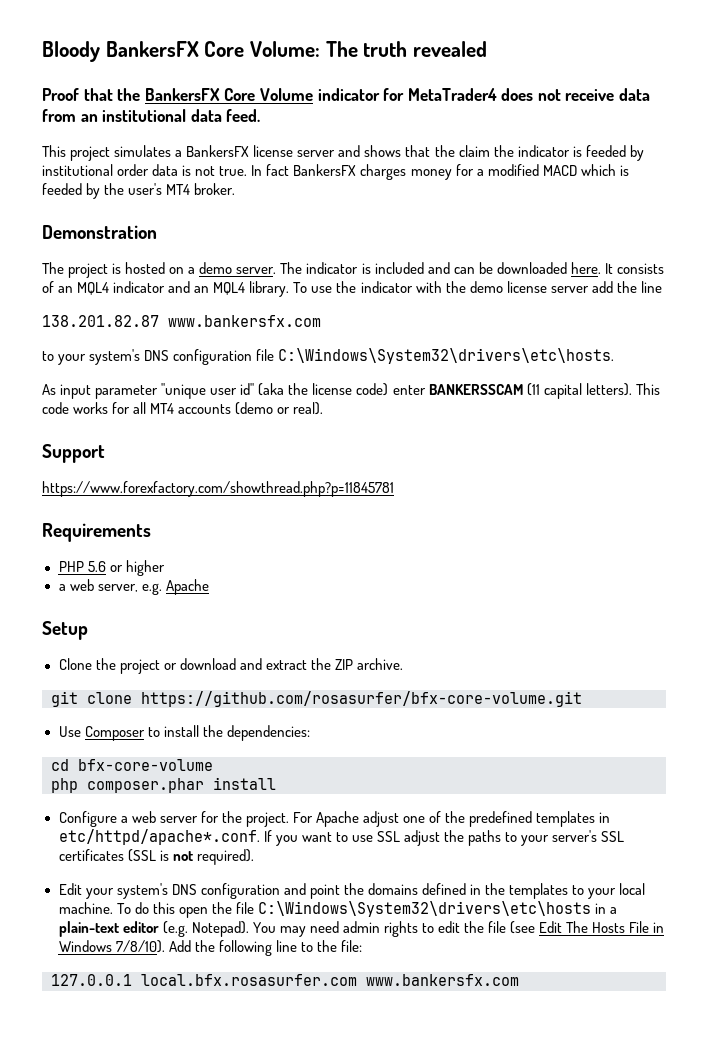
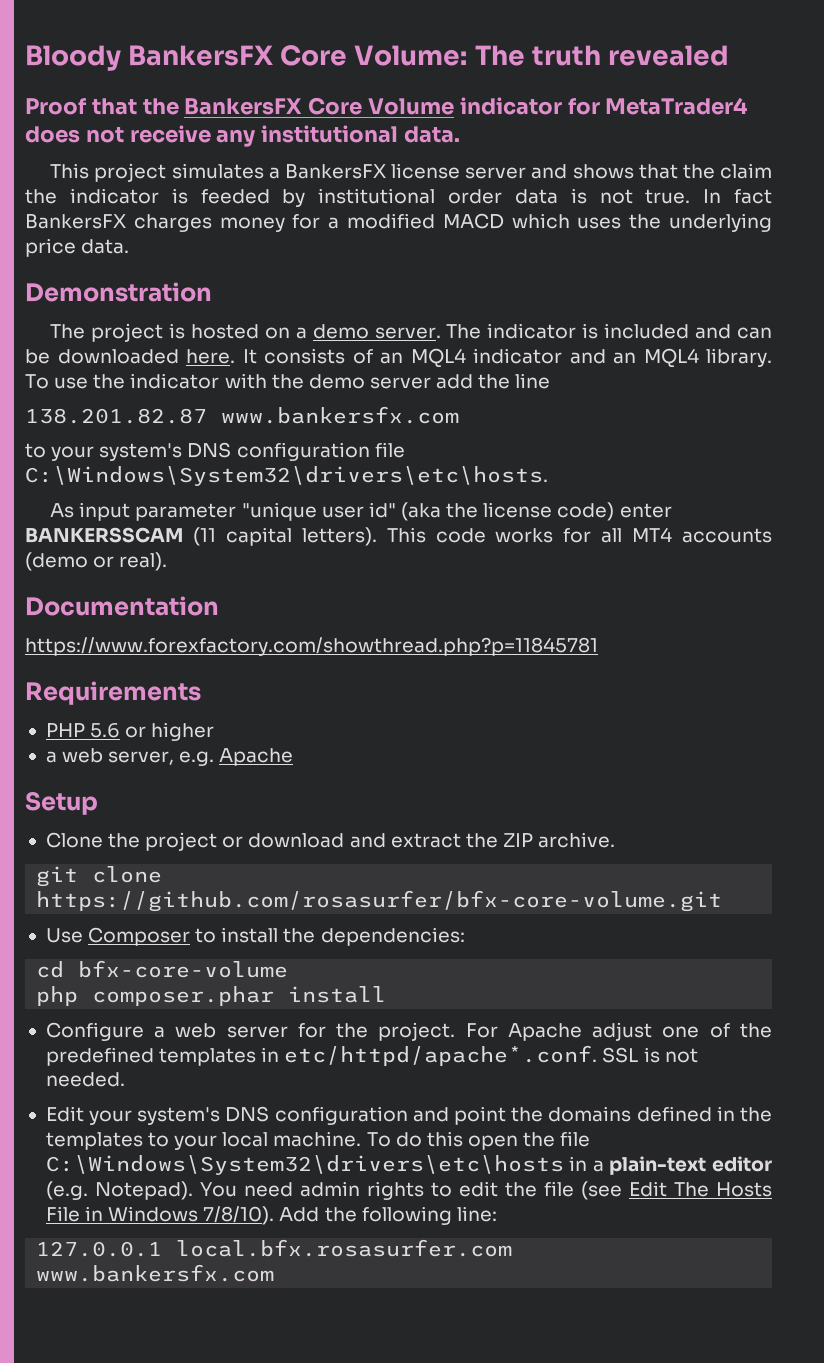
[619,88,651,101] [42,109,261,122] data from an institutional data feed. -> [216,125,461,147] any institutional data.
[619,165,629,176] [42,183,236,199] is feeded by the user's MT4 broker. -> [577,213,772,232] [25,238,130,257] uses the underlying price data.
[506,281,547,293] license -> (365, 381) none
[42,444,105,463] Support -> [25,596,219,616] Documentation
[263,830,625,846] [58,849,254,865] If you want to use SSL adjust the paths to your server's SSL certificates (SSL is not required). -> [602,1047,698,1063] [45,1072,125,1087] SSL is not needed.
[279,926,306,937] may -> (237, 1189) none
[275,940,362,952] line to the file: -> [456,1206,497,1222] line:

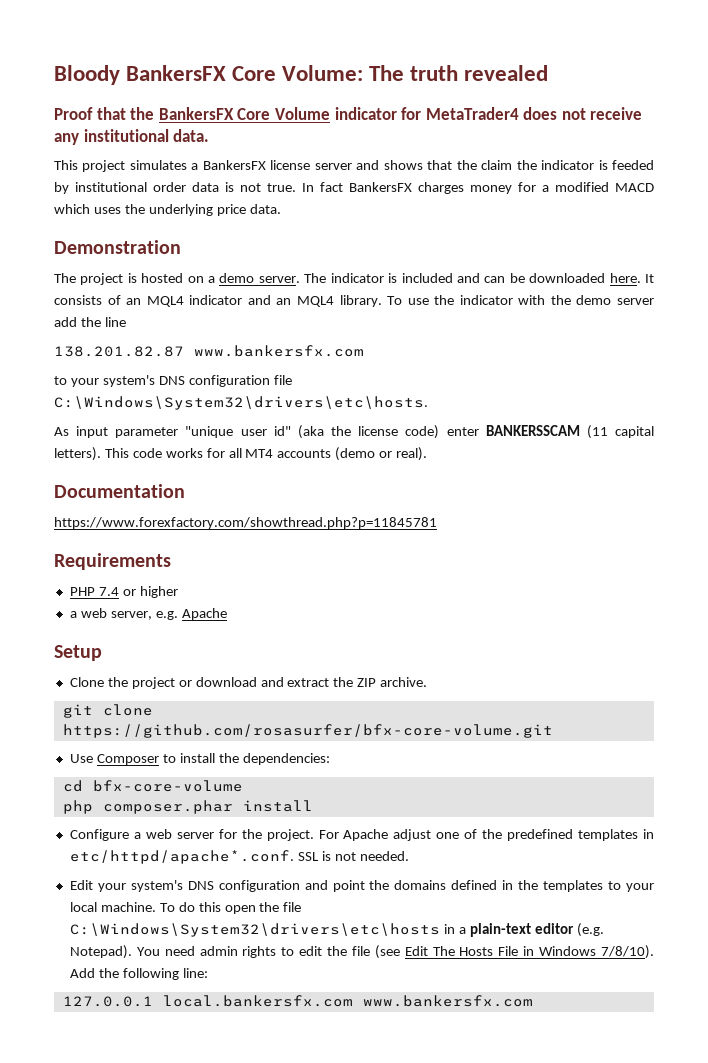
[90,723,121,738] 5.6 -> [98,587,119,596] 7.4
[176,1239,513,1257] local.bfx.rosasurfer.com -> [162,995,353,1007] local.bankersfx.com

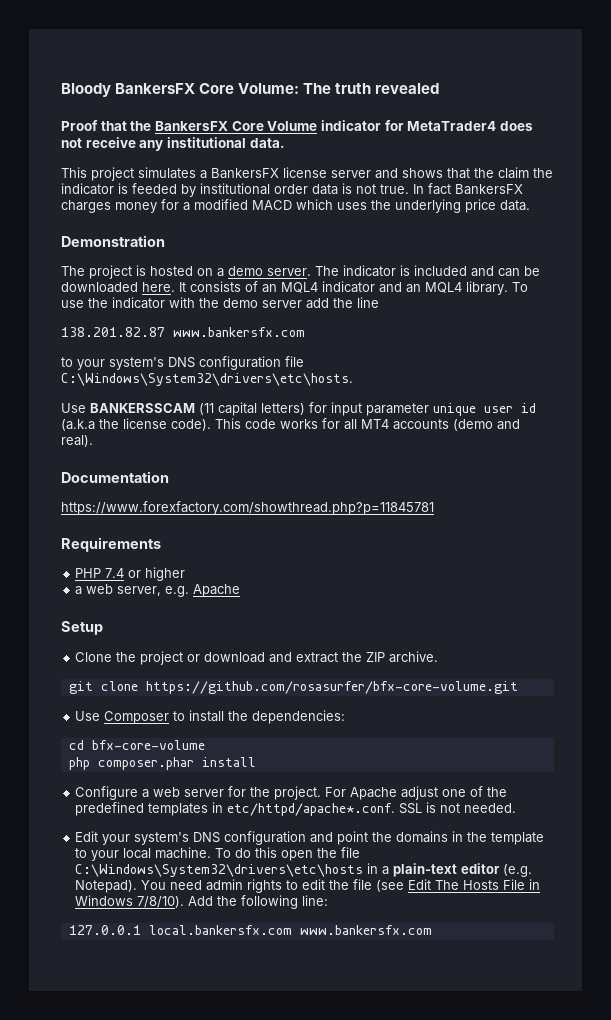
[54,425,654,439] [54,447,101,461] As input parameter "unique user id" (aka the license code) enter BANKERSSCAM (11 capital letters). -> [61,402,536,416] [61,418,211,431] Use BANKERSSCAM (11 capital letters) for input parameter unique user id (a.k.a the license code).
[379,451,393,458] or -> [497,419,520,430] and
[451,880,498,890] defined -> (449, 837) none
[543,880,604,892] templates -> [491,832,545,845] template

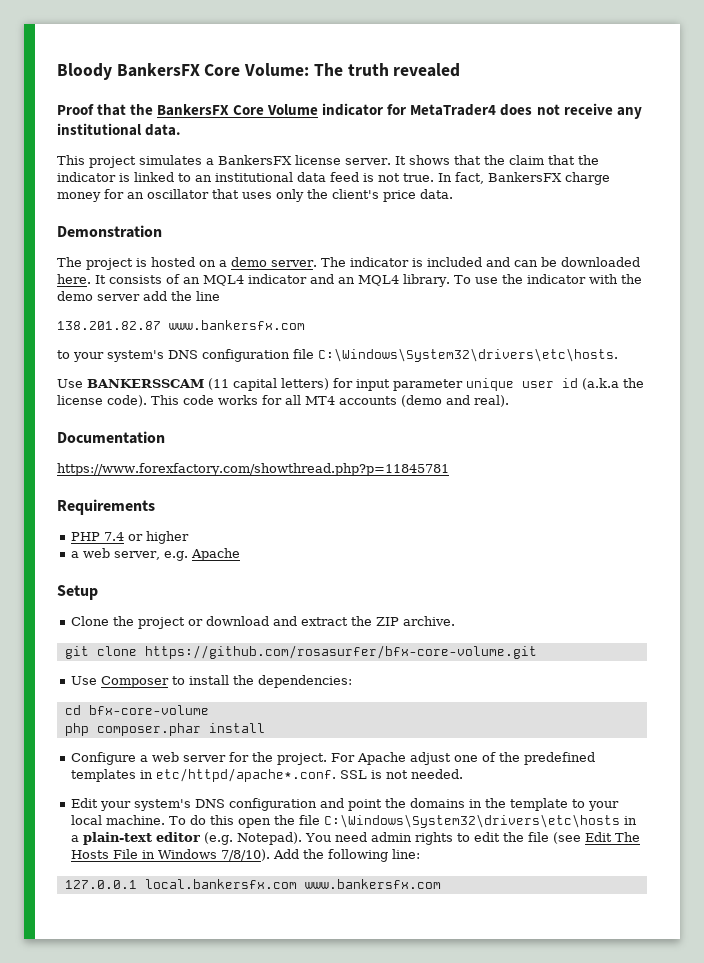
[331,168,398,179] server and -> [345,156,406,165] server. It
(529, 173) none -> [547,155,575,165] that
[132,183,523,197] [61,199,461,213] feeded by institutional order data is not true. In fact BankersFX charges money for a modified MACD which uses the underlying -> [134,172,610,185] [57,189,379,202] linked to an institutional data feed is not true. In fact, BankersFX charge money for an oscillator that uses only the client's

